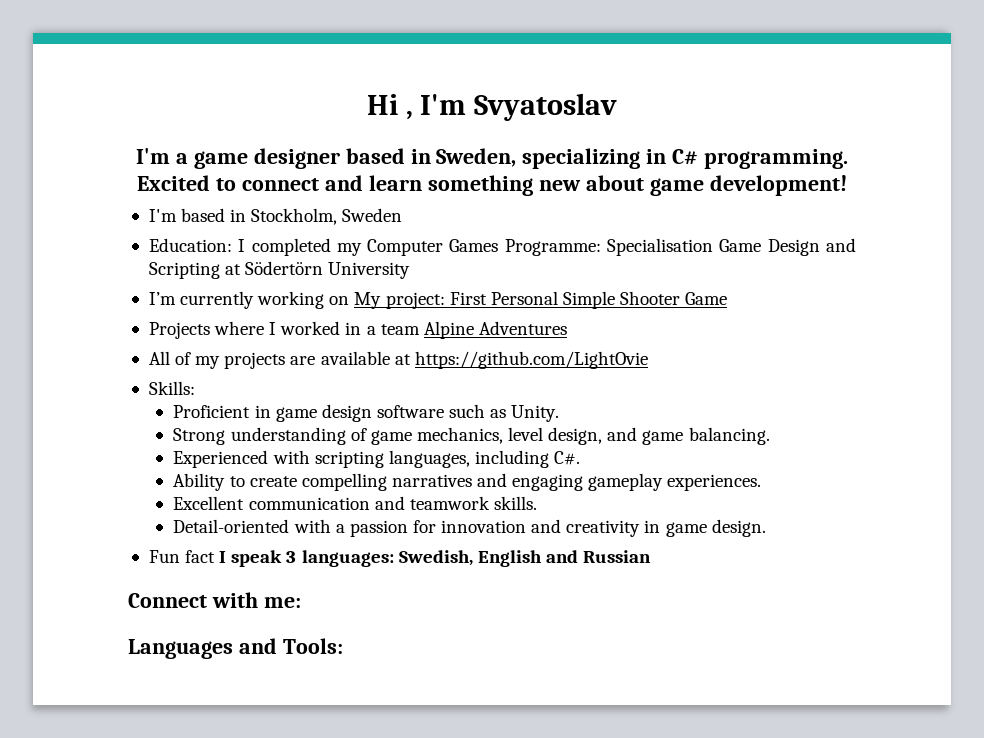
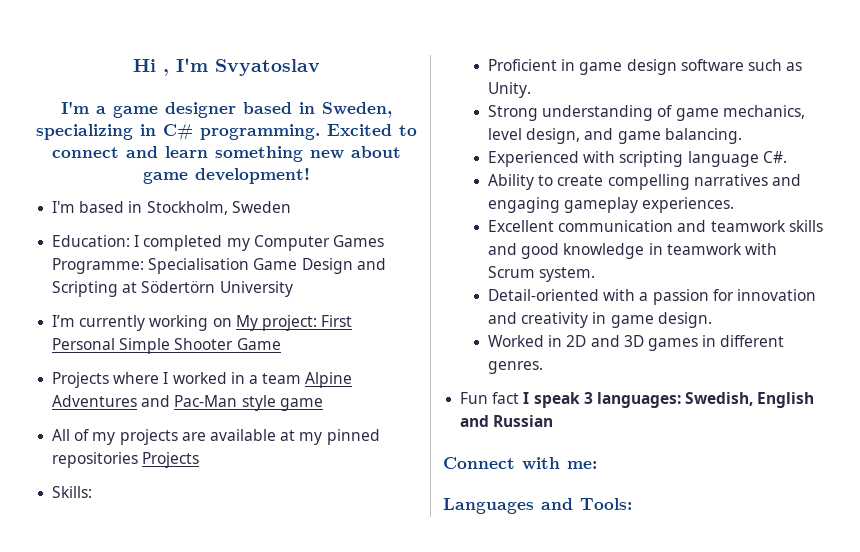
(567, 328) none -> [141,395,323,411] and Pac-Man style game
[414,351,648,369] https://github.com/LightOvie -> [299,429,380,445] [52,452,200,468] my pinned repositories Projects
[388,450,549,468] languages, including -> [687,151,759,167] language
[493,496,537,510] skills. -> [788,220,823,232] [487,243,777,259] [487,266,596,282] skills and good knowledge in teamwork with Scrum system.
(766, 528) none -> [487,335,785,351] [487,361,543,374] // Worked in 2D and 3D games in different genres.

